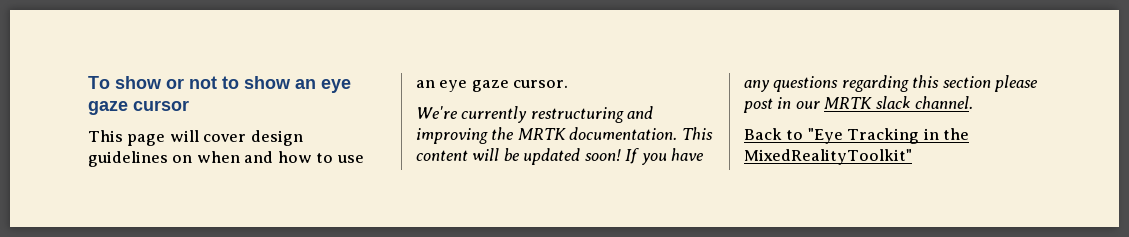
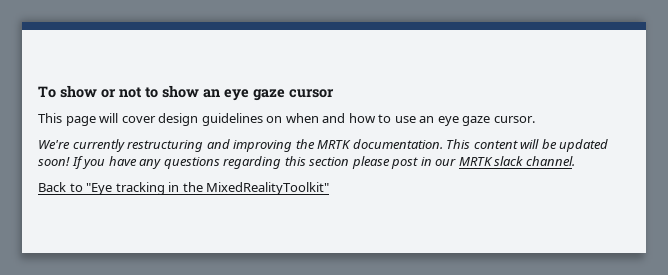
[847,128,920,144] Tracking -> [115,182,165,195] tracking

